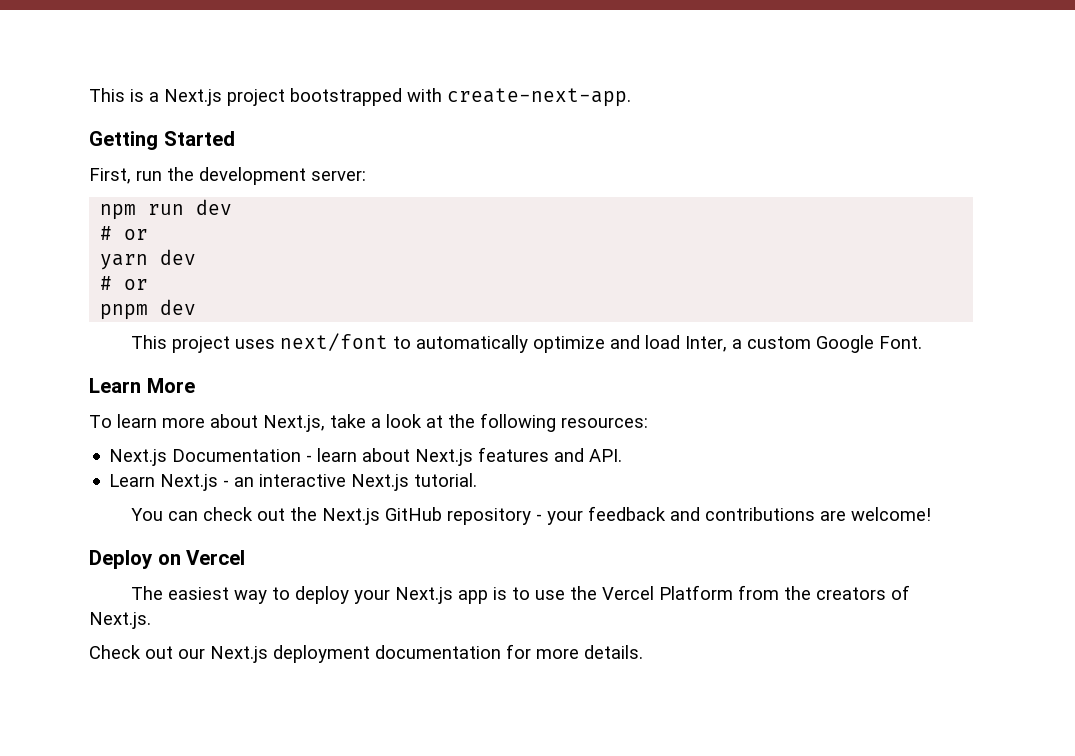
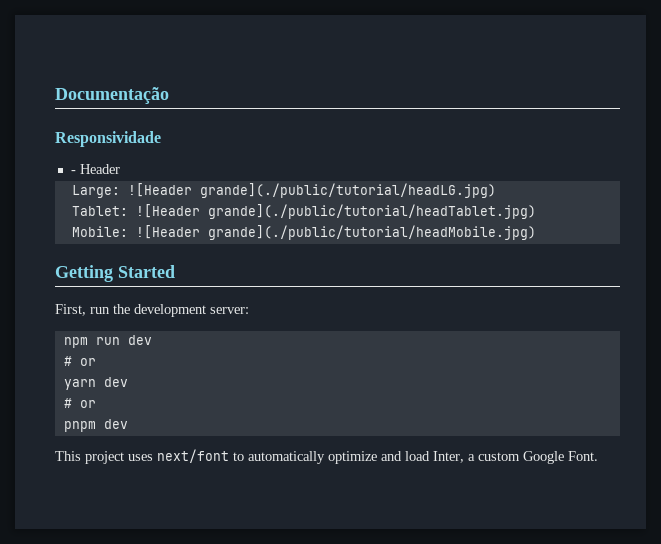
[89,88,631,107] This is a Next.js project bootstrapped with create-next-app. -> [55,87,169,104] [55,131,161,147] [70,164,120,174] [71,183,496,198] [71,204,536,219] [71,225,536,240] Documentação // Responsividade // - Header // Large: ![Header grande](./public/tutorial/headLG.jpg) // Tablet: ![Header grande](./public/tutorial/headTablet.jpg) // Mobile: ![Header grande](./public/tutorial/headMobile.jpg)
[89,378,195,393] [89,413,648,432] [109,447,623,466] [109,473,478,491] [131,506,932,525] [89,550,246,569] [131,585,911,604] [89,612,151,629] [89,644,643,663] // Learn More // To learn more about Next.js, take a look at the following resources: // Next.js Documentation - learn about Next.js features and API. // Learn Next.js - an interactive Next.js tutorial. // You can check out the Next.js GitHub repository - your feedback and contributions are welcome! // Deploy on Vercel // The easiest way to deploy your Next.js app is to use the Vercel Platform from the creators of Next.js. // Check out our Next.js deployment documentation for more details. -> (598, 456) none

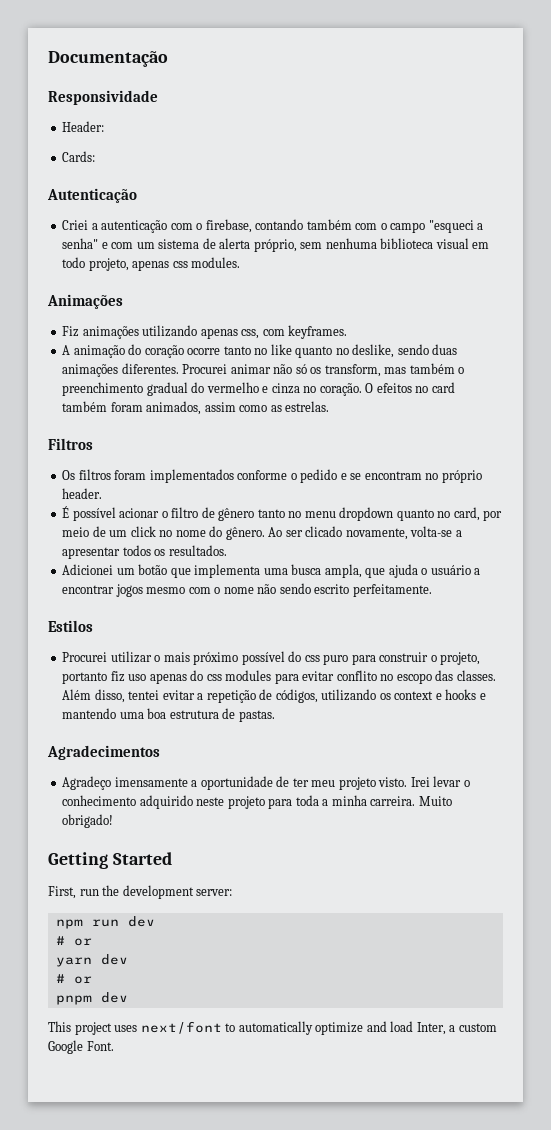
[70,164,120,174] [71,183,496,198] [71,204,536,219] [71,225,536,240] - Header // Large: ![Header grande](./public/tutorial/headLG.jpg) // Tablet: ![Header grande](./public/tutorial/headTablet.jpg) // Mobile: ![Header grande](./public/tutorial/headMobile.jpg) -> [62,121,105,132] [62,151,96,162] [47,188,137,203] [62,219,484,233] [62,238,490,252] [62,257,241,271] [47,294,123,309] [62,325,348,339] [62,344,458,358] [62,363,465,377] [62,382,455,396] [62,401,330,415] [48,438,93,450] [62,469,482,483] [62,488,103,499] [62,506,503,521] [62,526,462,540] [62,545,227,559] [62,564,481,578] [62,583,432,597] [48,620,93,632] [62,651,481,665] [62,670,496,684] [62,689,486,703] [62,708,275,722] [47,745,160,760] [62,776,470,790] [62,795,452,809] [62,814,114,828] Header: // Cards: // Autenticação // Criei a autenticação com o firebase, contando também com o campo "esqueci a senha" e com um sistema de alerta próprio, sem nenhuma biblioteca visual em todo projeto, apenas css modules. // Animações // Fiz animações utilizando apenas css, com keyframes. // A animação do coração ocorre tanto no like quanto no deslike, sendo duas animações diferentes. Procurei animar não só os transform, mas também o preenchimento gradual do vermelho e cinza no coração. O efeitos no card também foram animados, assim como as estrelas. // Filtros // Os filtros foram implementados conforme o pedido e se encontram no próprio header. // É possível acionar o filtro de gênero tanto no menu dropdown quanto no card, por meio de um click no nome do gênero. Ao ser clicado novamente, volta-se a apresentar todos os resultados. // Adicionei um botão que implementa uma busca ampla, que ajuda o usuário a encontrar jogos mesmo com o nome não sendo escrito perfeitamente. // Estilos // Procurei utilizar o mais próximo possível do css puro para construir o projeto, portanto fiz uso apenas do css modules para evitar conflito no escopo das classes. Além disso, tentei evitar a repetição de códigos, utilizando os context e hooks e mantendo uma boa estrutura de pastas. // Agradecimentos // Agradeço imensamente a oportunidade de ter meu projeto visto. Irei levar o conhecimento adquirido neste projeto para toda a minha carreira. Muito obrigado!

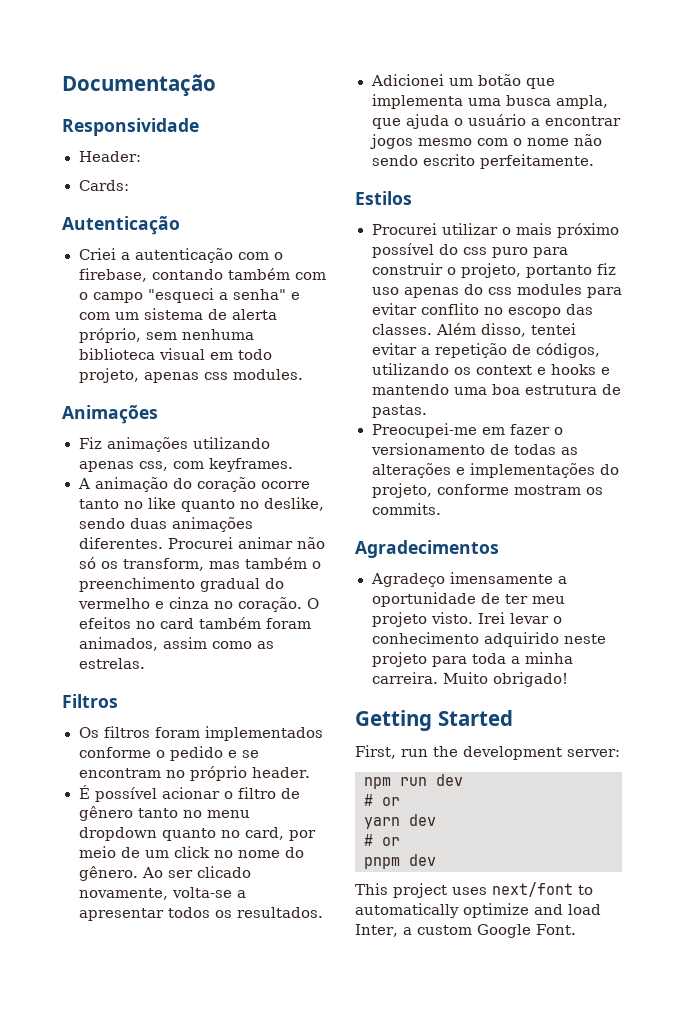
(275, 716) none -> [371,423,563,438] [370,443,578,455] [371,463,619,478] [371,483,603,498] [371,503,441,515] // Preocupei-me em fazer o versionamento de todas as alterações e implementações do projeto, conforme mostram os commits.

